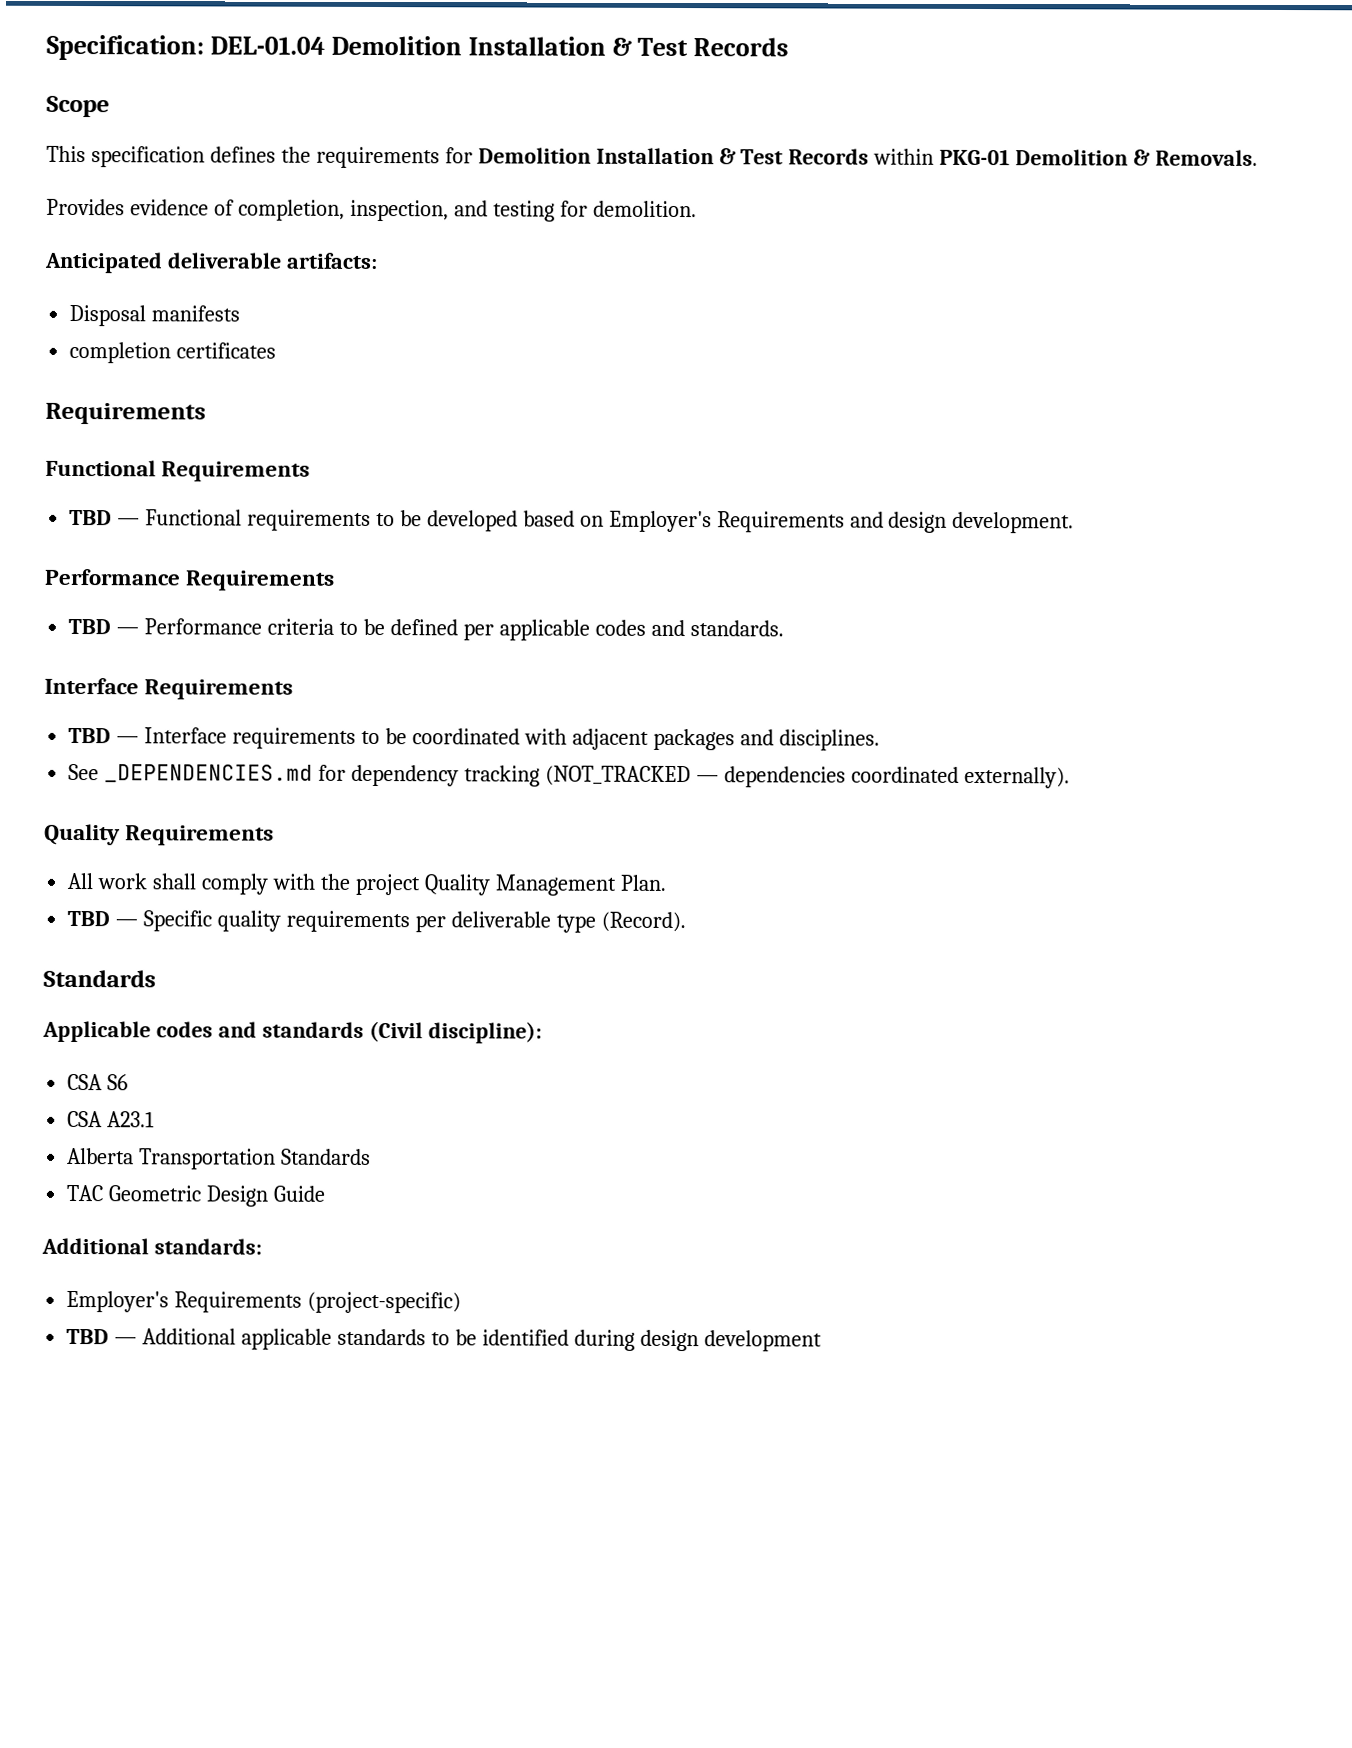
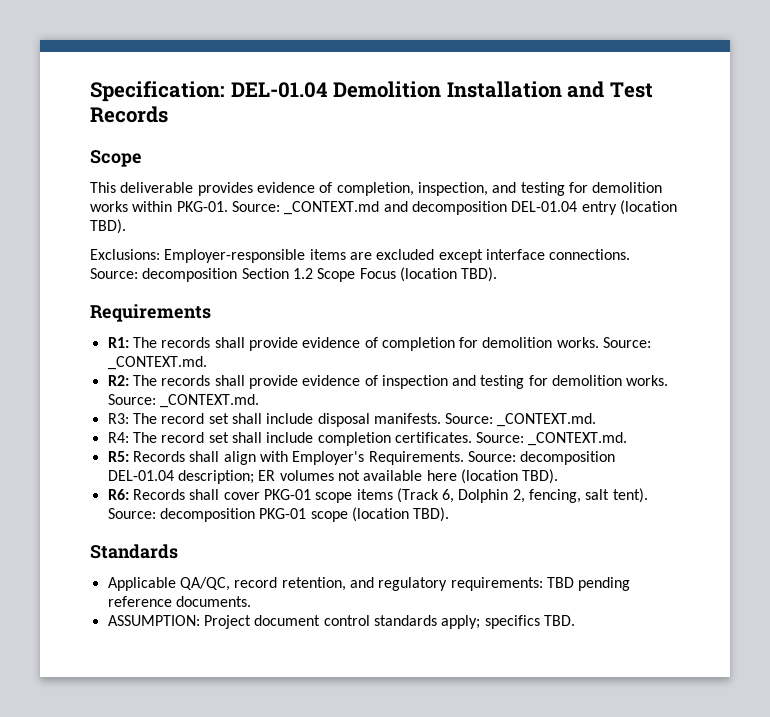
[611,37,632,56] & -> [567,81,605,98] and
[90,146,1259,169] [46,198,125,216] specification defines the requirements for Demolition Installation & Test Records within PKG-01 Demolition & Removals. // Provides -> [120,182,253,196] deliverable provides
[592,200,697,218] [44,251,378,274] [69,304,241,327] [69,341,277,364] [45,402,206,425] [45,459,311,482] [69,509,1075,534] [44,568,336,591] [68,618,784,641] [44,677,294,700] [68,727,880,751] [68,763,1070,789] [44,823,275,846] [67,872,666,896] [67,910,686,933] [43,969,156,988] [42,1020,542,1044] [67,1073,129,1091] [67,1110,156,1128] [67,1147,372,1170] [66,1184,326,1207] [41,1237,262,1255] [66,1290,462,1314] [66,1328,822,1352] demolition. // Anticipated deliverable artifacts: // Disposal manifests // completion certificates // Requirements // Functional Requirements // TBD — Functional requirements to be developed based on Employer's Requirements and design development. // Performance Requirements // TBD — Performance criteria to be defined per applicable codes and standards. // Interface Requirements // TBD — Interface requirements to be coordinated with adjacent packages and disciplines. // See _DEPENDENCIES.md for dependency tracking (NOT_TRACKED — dependencies coordinated externally). // Quality Requirements // All work shall comply with the project Quality Management Plan. // TBD — Specific quality requirements per deliverable type (Record). // Standards // Applicable codes and standards (Civil discipline): // CSA S6 // CSA A23.1 // Alberta Transportation Standards // TAC Geometric Design Guide // Additional standards: // Employer's Requirements (project-specific) // TBD — Additional applicable standards to be identified during design development -> [592,182,663,193] [90,200,677,215] [90,219,126,234] [90,249,631,263] [90,267,498,282] [90,304,211,322] [107,337,652,351] [107,356,207,370] [107,375,669,389] [107,394,259,408] [107,413,597,427] [107,432,628,446] [107,451,616,465] [107,469,559,484] [107,488,648,503] [107,507,450,522] [90,544,178,559] [107,577,631,591] [107,596,251,607] [107,615,575,629] demolition works within PKG-01. Source: _CONTEXT.md and decomposition DEL-01.04 entry (location TBD). // Exclusions: Employer-responsible items are excluded except interface connections. Source: decomposition Section 1.2 Scope Focus (location TBD). // Requirements // R1: The records shall provide evidence of completion for demolition works. Source: _CONTEXT.md. // R2: The records shall provide evidence of inspection and testing for demolition works. Source: _CONTEXT.md. // R3: The record set shall include disposal manifests. Source: _CONTEXT.md. // R4: The record set shall include completion certificates. Source: _CONTEXT.md. // R5: Records shall align with Employer's Requirements. Source: decomposition DEL-01.04 description; ER volumes not available here (location TBD). // R6: Records shall cover PKG-01 scope items (Track 6, Dolphin 2, fencing, salt tent). Source: decomposition PKG-01 scope (location TBD). // Standards // Applicable QA/QC, record retention, and regulatory requirements: TBD pending reference documents. // ASSUMPTION: Project document control standards apply; specifics TBD.

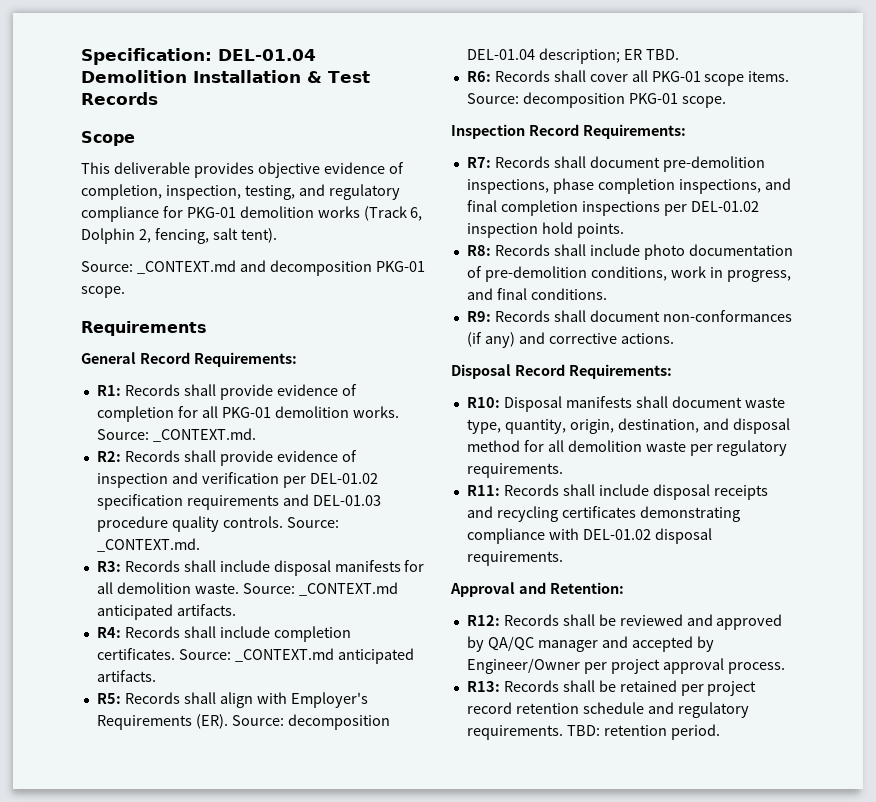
[567,81,605,98] and -> [307,71,322,83] &
(253, 189) none -> [257,162,320,178] objective
[492,182,663,196] [90,200,677,215] [90,219,126,234] [90,249,631,263] [90,267,498,282] [90,304,211,322] and testing for demolition works within PKG-01. Source: _CONTEXT.md and decomposition DEL-01.04 entry (location TBD). // Exclusions: Employer-responsible items are excluded except interface connections. Source: decomposition Section 1.2 Scope Focus (location TBD). // Requirements -> [244,184,400,200] [81,206,423,222] [81,228,277,244] [81,260,425,276] [81,286,125,298] [81,321,207,336] [81,352,297,367] testing, and regulatory compliance for PKG-01 demolition works (Track 6, Dolphin 2, fencing, salt tent). // Source: _CONTEXT.md and decomposition PKG-01 scope. // Requirements // General Record Requirements:
[132,337,211,348] The records -> [124,384,180,396] Records
(479, 342) none -> [201,406,271,418] all PKG-01
[132,375,211,386] The records -> [124,450,180,462] Records
[480,375,669,389] [107,394,259,408] [107,413,597,427] [107,432,229,443] testing for demolition works. Source: _CONTEXT.md. // R3: The record set shall include disposal manifests. Source: _CONTEXT.md. // R4: The record set -> [201,472,378,488] [96,494,381,510] [96,516,339,532] [96,538,200,552] [96,560,425,576] [96,582,398,596] [96,604,236,620] [96,626,180,638] verification per DEL-01.02 specification requirements and DEL-01.03 procedure quality controls. Source: _CONTEXT.md. // R3: Records shall include disposal manifests for all demolition waste. Source: _CONTEXT.md anticipated artifacts. // R4: Records
[528,432,628,446] _CONTEXT.md. -> [234,648,414,664] [96,670,156,682] _CONTEXT.md anticipated artifacts.
[368,451,464,465] Requirements. -> [96,714,228,730] Requirements (ER).
[279,469,559,484] volumes not available here (location TBD). -> [645,49,679,60] TBD.
[263,488,648,503] [107,507,450,522] [90,544,178,559] [107,577,631,591] [107,596,251,607] [107,615,575,629] PKG-01 scope items (Track 6, Dolphin 2, fencing, salt tent). Source: decomposition PKG-01 scope (location TBD). // Standards // Applicable QA/QC, record retention, and regulatory requirements: TBD pending reference documents. // ASSUMPTION: Project document control standards apply; specifics TBD. -> [631,70,790,86] [466,92,726,108] [451,124,686,139] [466,156,765,172] [466,178,791,194] [466,200,759,216] [466,222,624,238] [466,244,793,260] [466,266,791,282] [466,288,607,300] [466,310,792,322] [466,332,674,348] [451,364,672,379] [466,396,785,412] [466,418,790,434] [466,440,788,456] [466,463,563,478] [466,484,768,500] [466,506,740,522] [466,528,712,544] [466,551,563,566] [450,582,624,597] [466,614,783,630] [466,636,714,652] [466,658,785,674] [466,680,757,696] [466,702,749,718] [466,724,720,740] all PKG-01 scope items. Source: decomposition PKG-01 scope. // Inspection Record Requirements: // R7: Records shall document pre-demolition inspections, phase completion inspections, and final completion inspections per DEL-01.02 inspection hold points. // R8: Records shall include photo documentation of pre-demolition conditions, work in progress, and final conditions. // R9: Records shall document non-conformances (if any) and corrective actions. // Disposal Record Requirements: // R10: Disposal manifests shall document waste type, quantity, origin, destination, and disposal method for all demolition waste per regulatory requirements. // R11: Records shall include disposal receipts and recycling certificates demonstrating compliance with DEL-01.02 disposal requirements. // Approval and Retention: // R12: Records shall be reviewed and approved by QA/QC manager and accepted by Engineer/Owner per project approval process. // R13: Records shall be retained per project record retention schedule and regulatory requirements. TBD: retention period.

